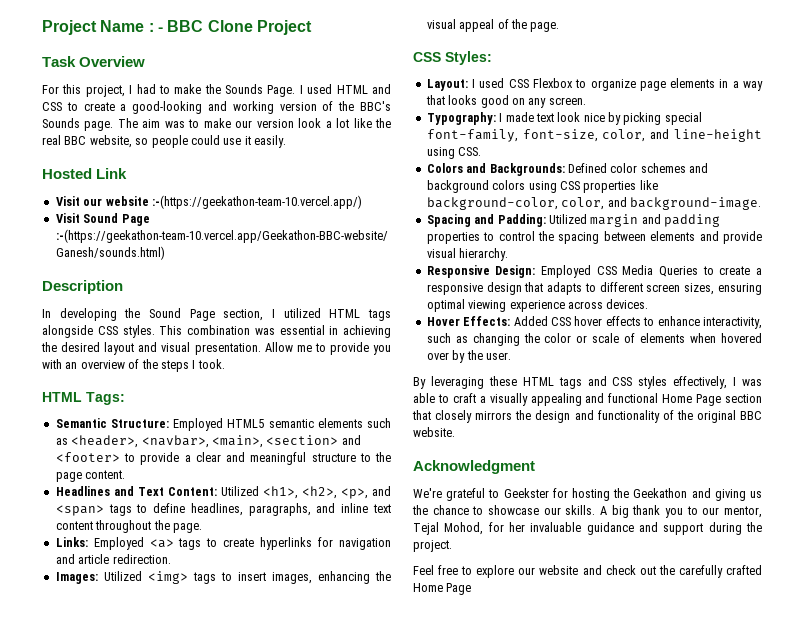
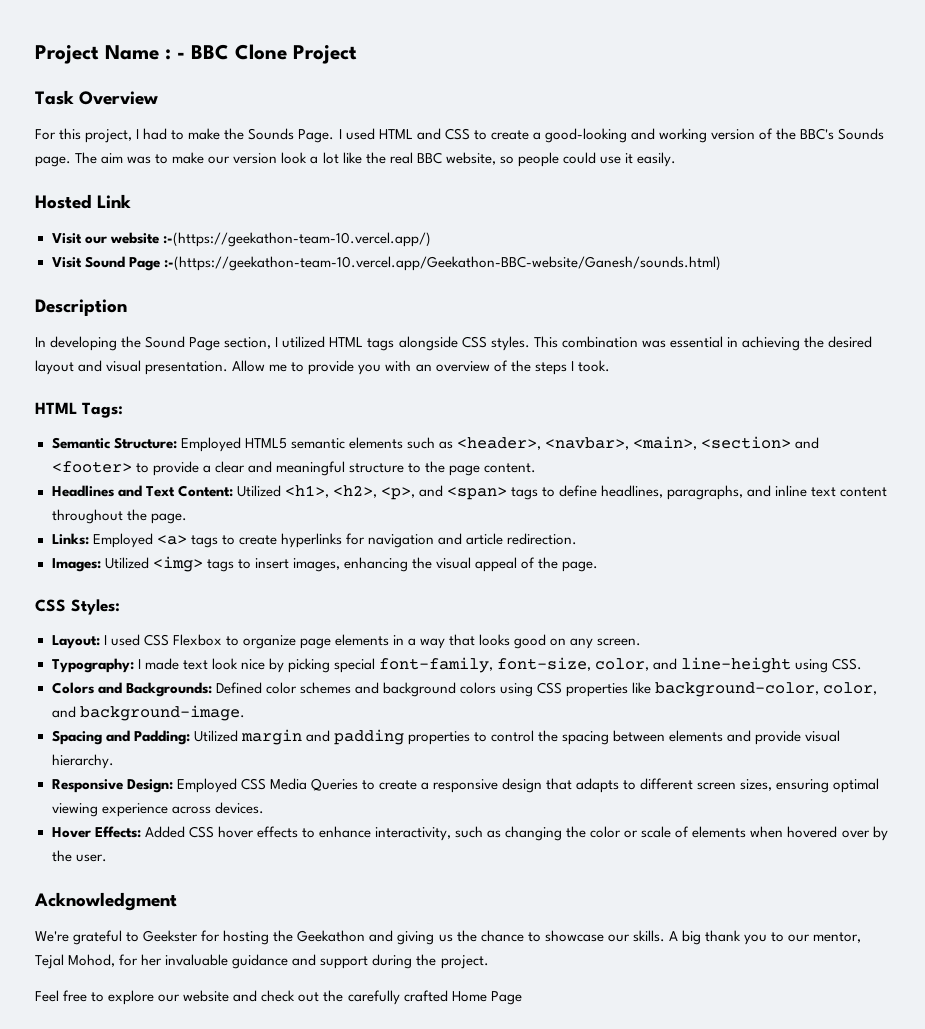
[413,376,762,389] [413,393,762,406] [412,410,762,423] [413,427,455,437] // By leveraging these HTML tags and CSS styles effectively, I was able to craft a visually appealing and functional Home Page section that closely mirrors the design and functionality of the original BBC website. -> (107, 858) none

